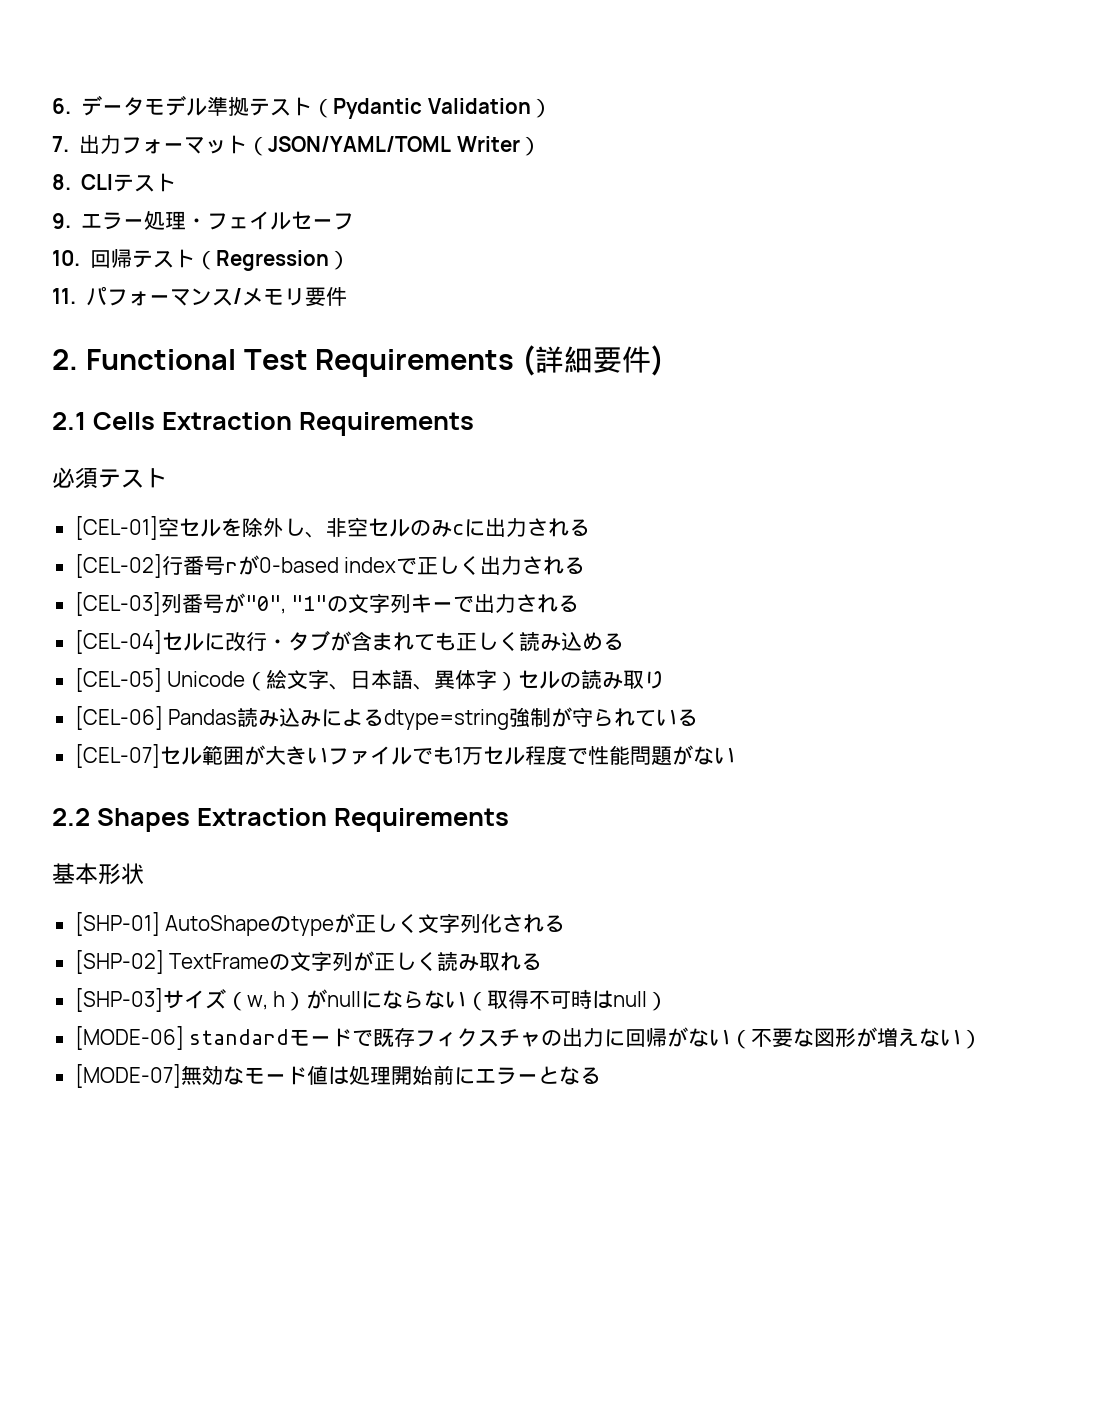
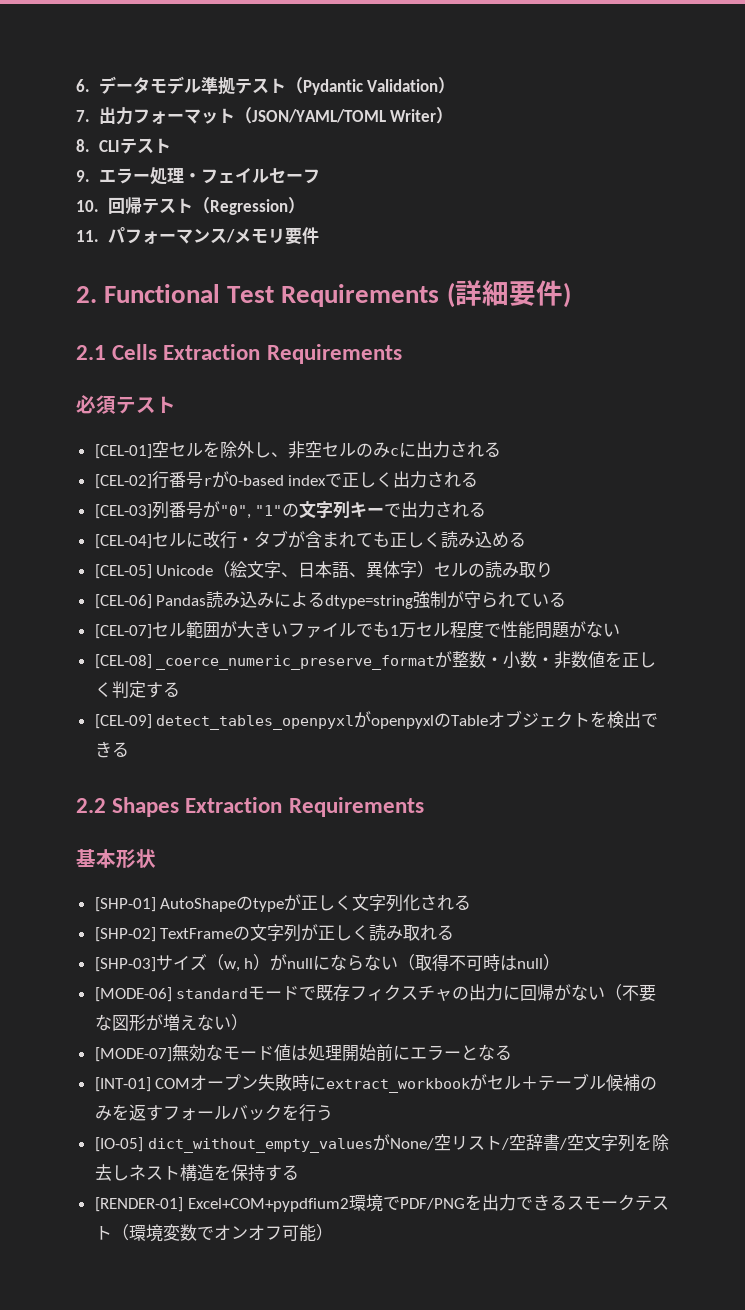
(735, 755) none -> [94,651,657,670] [94,681,180,698] [94,710,659,730] [94,741,129,758] // [CEL-08] _coerce_numeric_preserve_formatが整数・小数・非数値を正しく判定する // [CEL-09] detect_tables_openpyxlがopenpyxlのTableオブジェクトを検出できる
(601, 1075) none -> [94,1073,658,1093] [94,1104,333,1122] [94,1134,669,1153] [94,1164,299,1182] [94,1194,669,1212] [94,1224,333,1242] // [INT-01] COMオープン失敗時にextract_workbookがセル＋テーブル候補のみを返すフォールバックを行う // [IO-05] dict_without_empty_valuesがNone/空リスト/空辞書/空文字列を除去しネスト構造を保持する // [RENDER-01] Excel+COM+pypdfium2環境でPDF/PNGを出力できるスモークテスト（環境変数でオンオフ可能）

